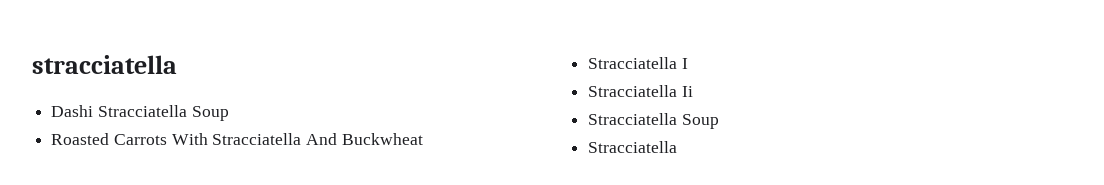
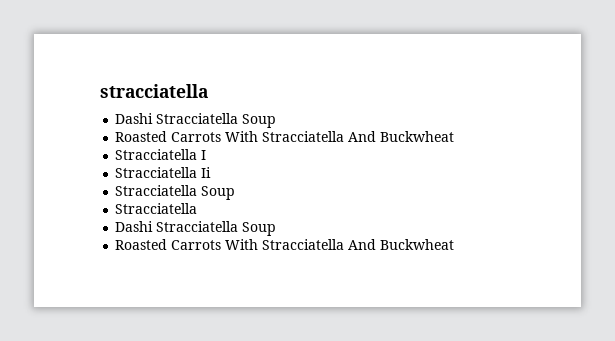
(678, 147) none -> [115,221,277,236] [115,239,455,250] // Dashi Stracciatella Soup // Roasted Carrots With Stracciatella And Buckwheat

